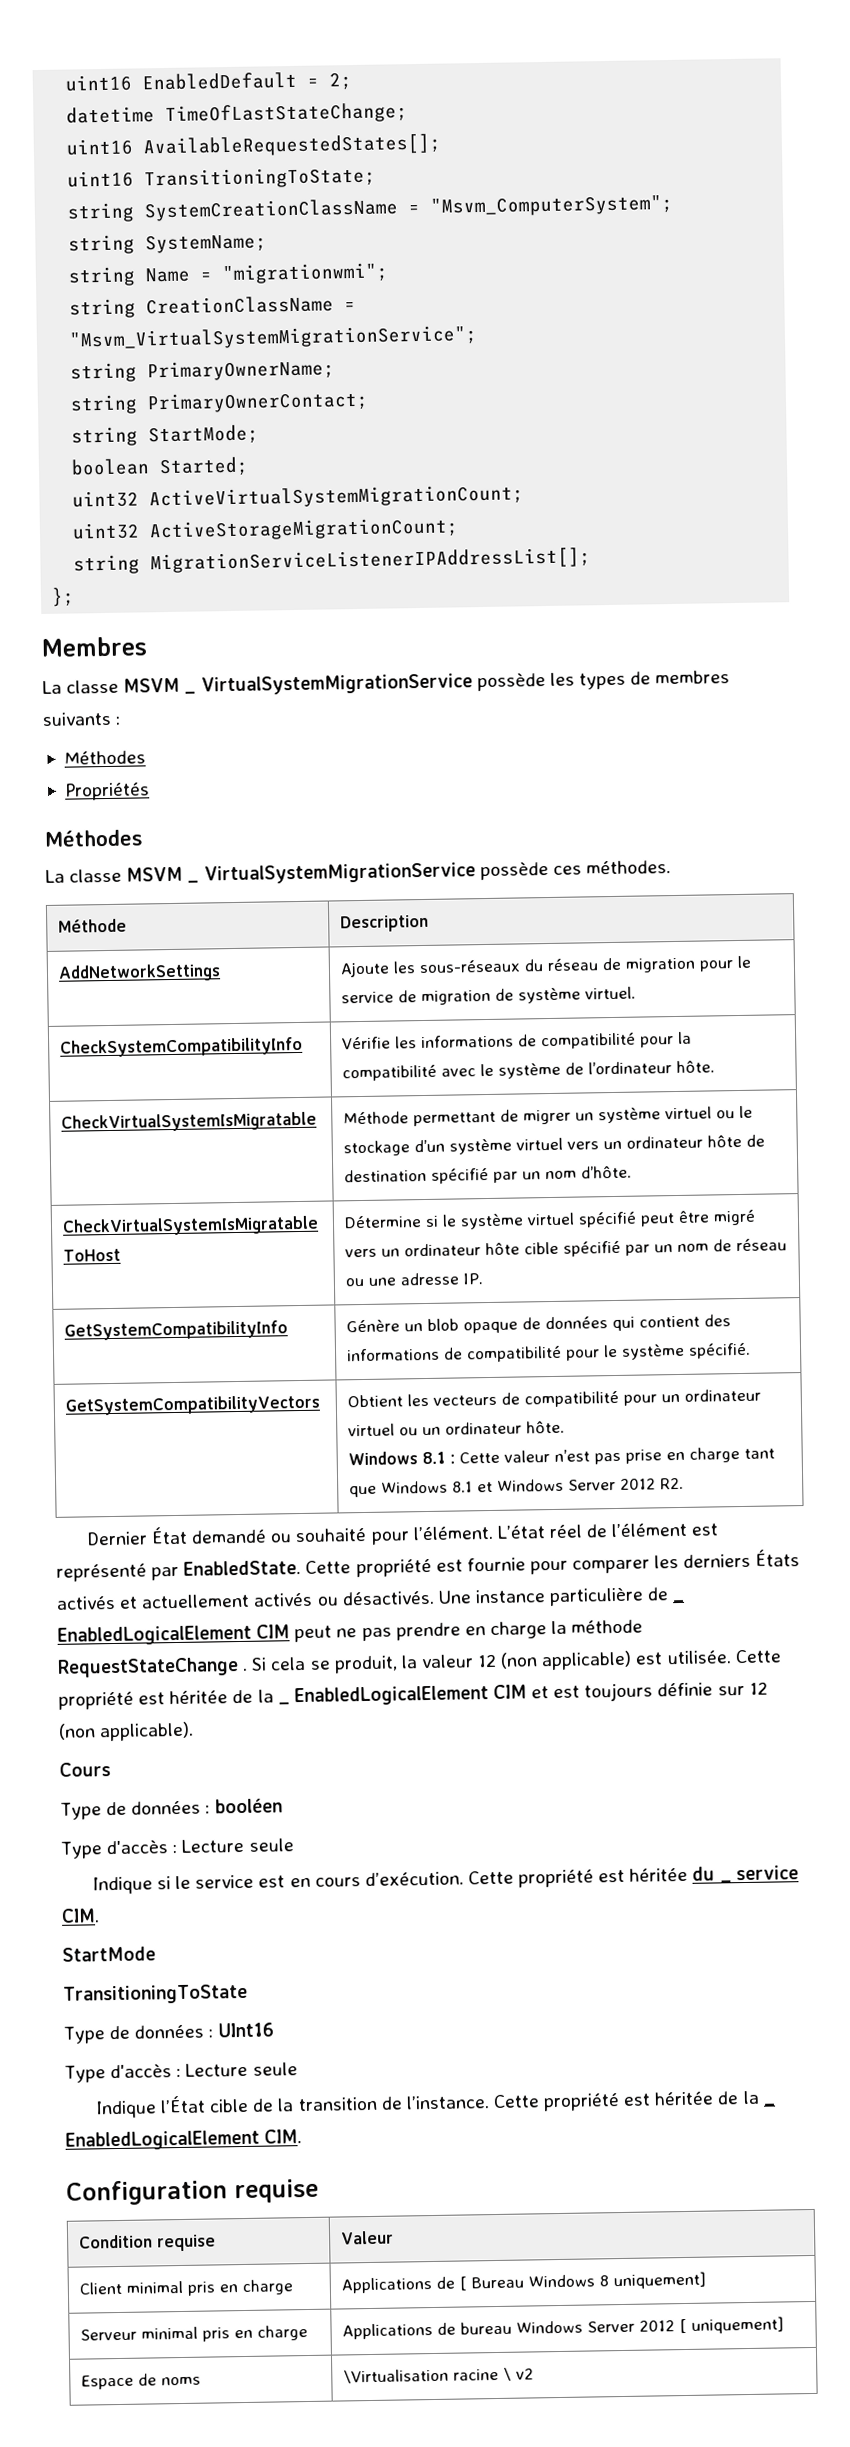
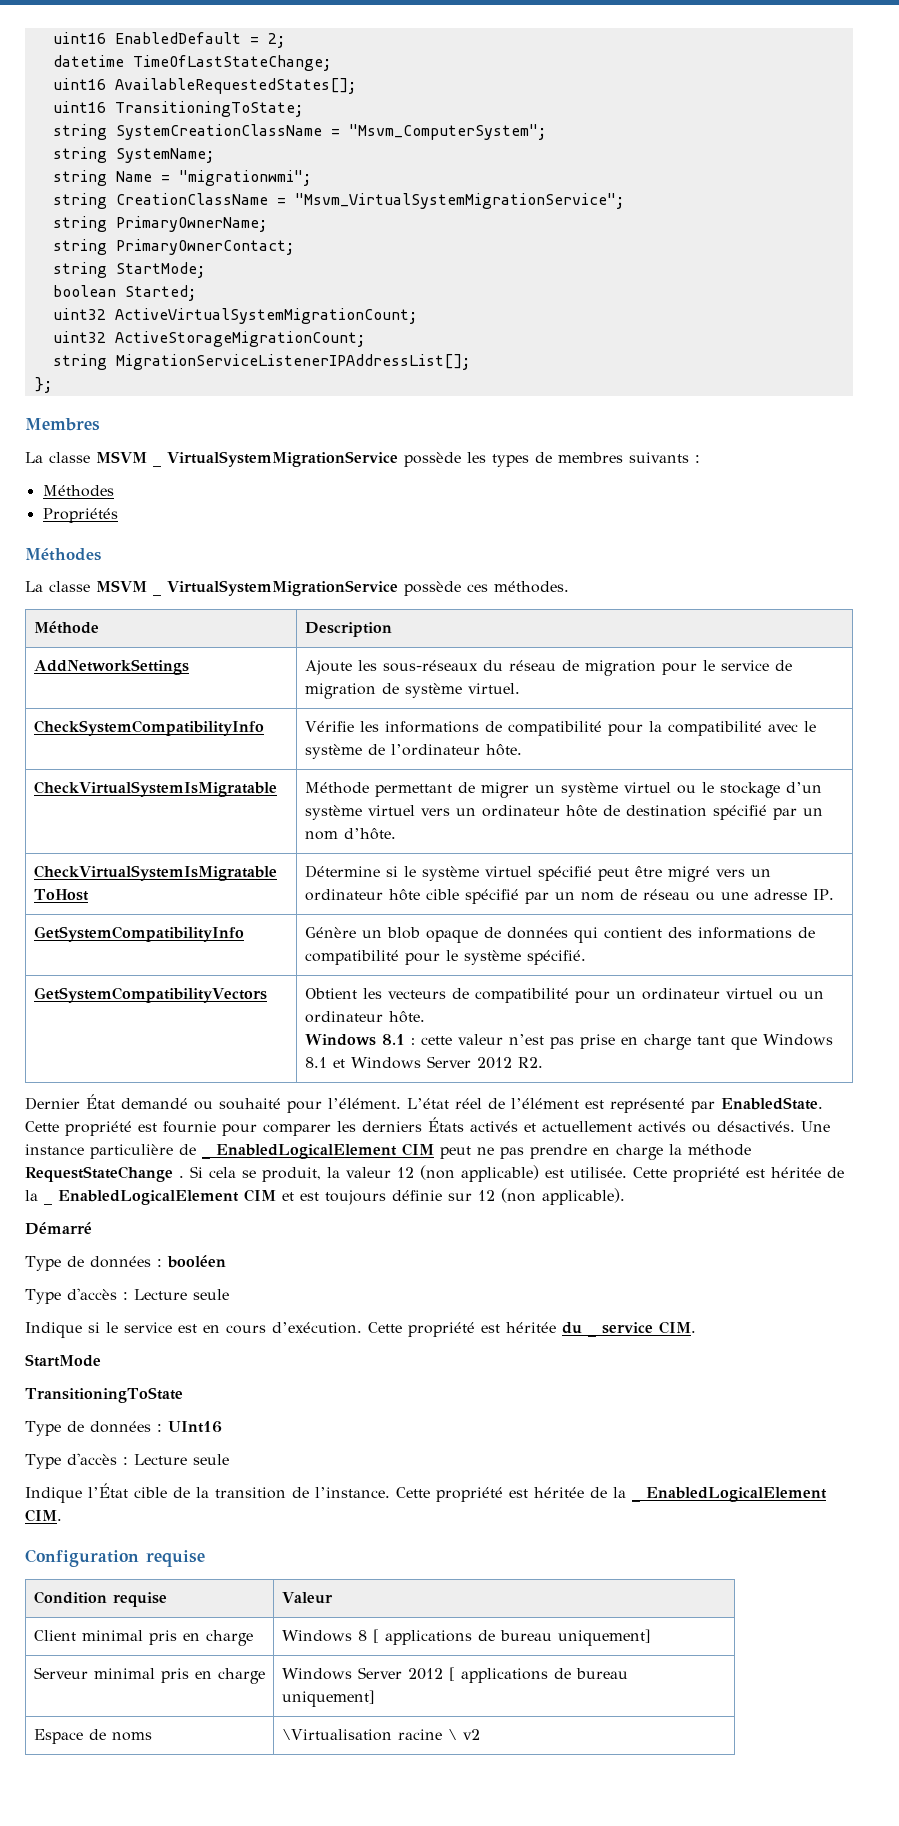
[458,1451,500,1464] Cette -> [420,1036,452,1045] cette
[59,1762,111,1777] Cours -> [25,1222,92,1235] Démarré
[340,2274,609,2294] Applications de [ Bureau Windows 8 -> [281,1629,552,1645] Windows 8 [ applications de bureau
[341,2321,512,2340] Applications de bureau -> (265, 1676) none
(687, 2326) none -> [460,1668,628,1683] applications de bureau

